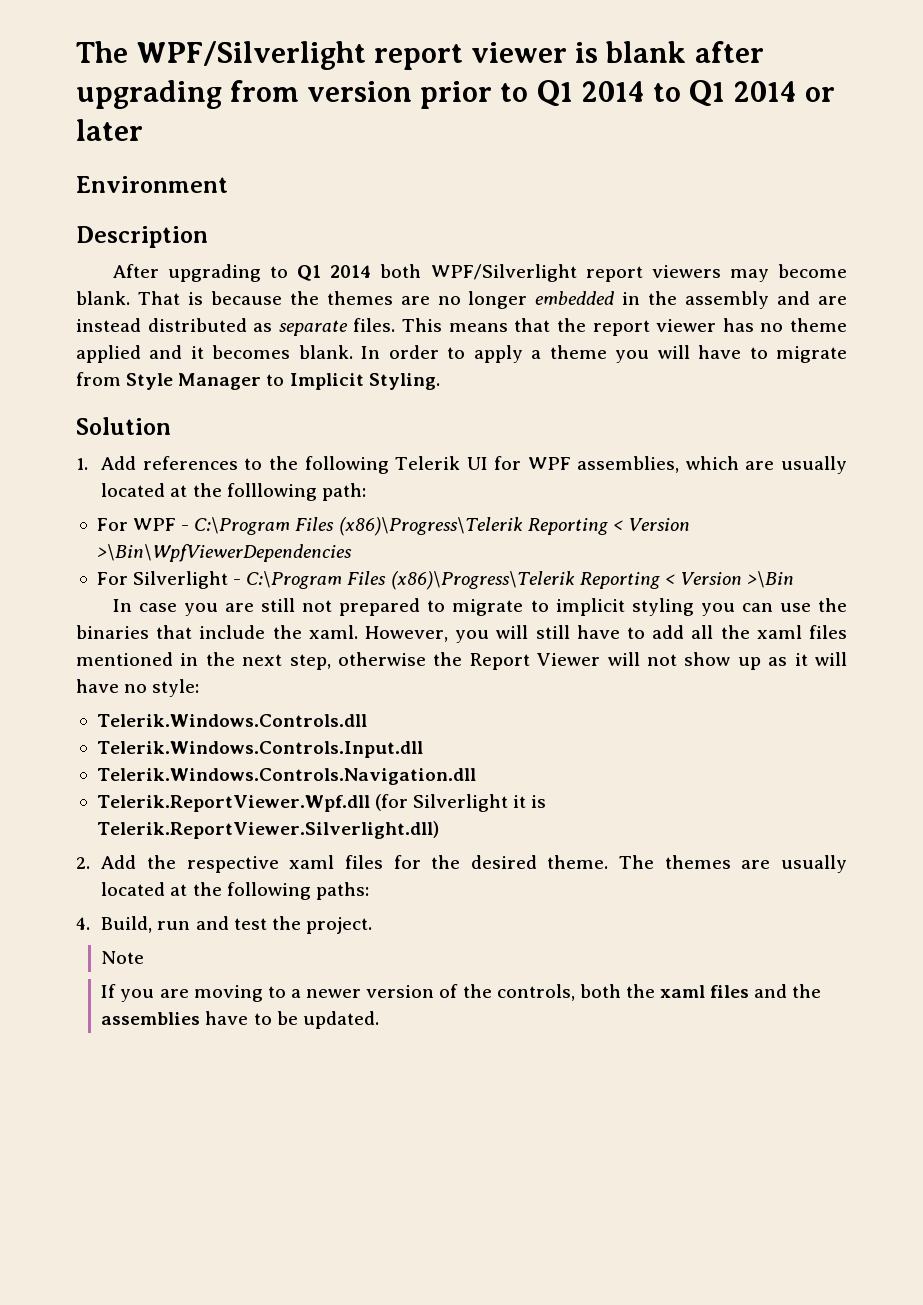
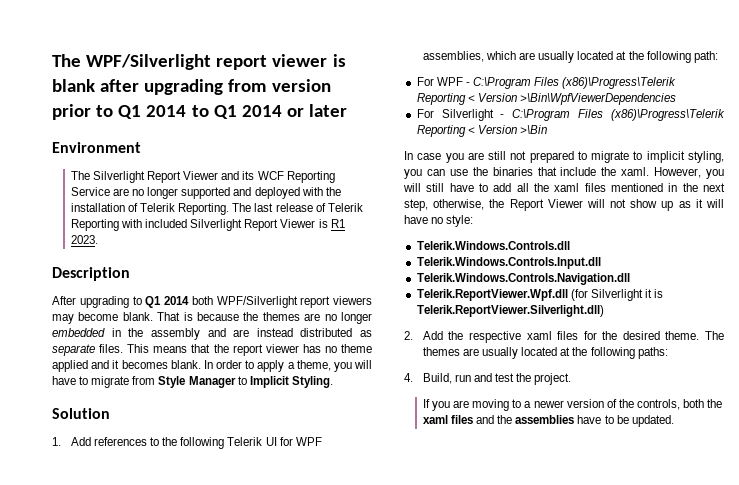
(228, 184) none -> [70,171,335,183] [70,187,341,199] [70,203,363,215] [70,219,345,231] [70,235,98,244] // The Silverlight Report Viewer and its WCF Reporting Service are no longer supported and deployed with the installation of Telerik Reporting. The last release of Telerik Reporting with included Silverlight Report Viewer is R1 2023.
[549,345,607,359] theme -> [296,360,331,371] theme,
[226,483,317,501] folllowing -> [646,51,691,63] following
[631,598,694,616] styling -> [688,151,724,163] styling,
[338,652,426,666] otherwise -> [433,199,485,210] otherwise,
[101,951,145,964] // Note -> (572, 379) none

